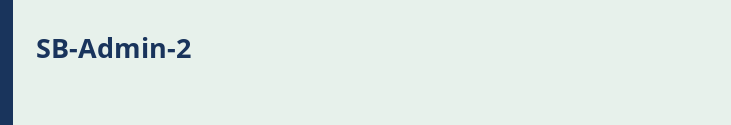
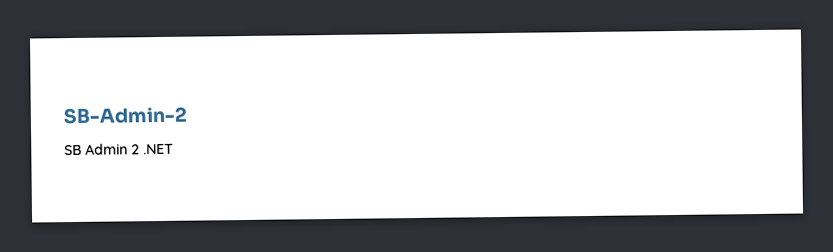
(191, 47) none -> [64,143,174,156] // SB Admin 2 .NET

